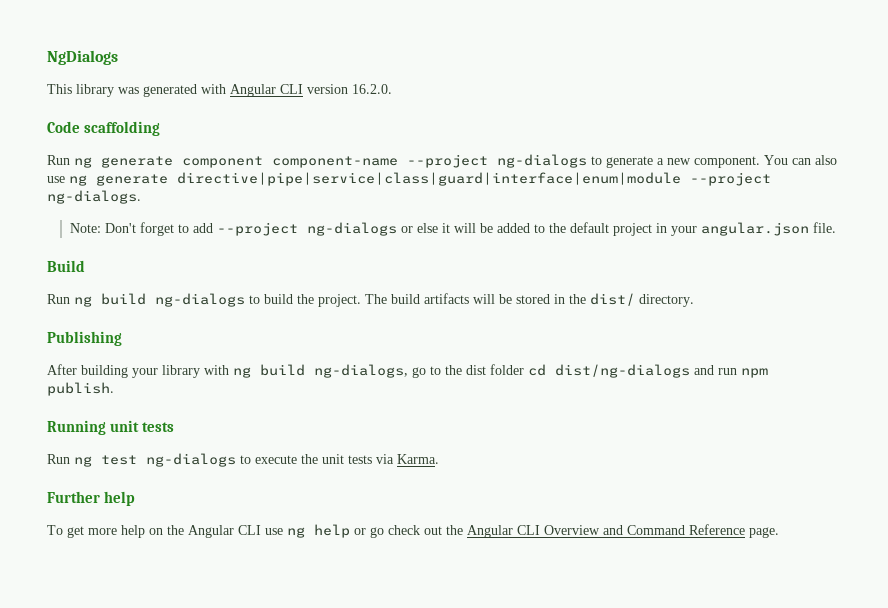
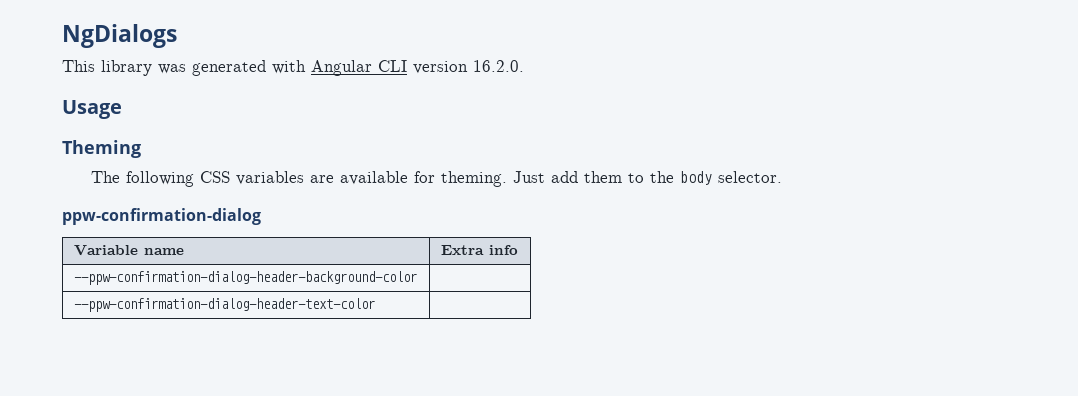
[47,121,161,136] [47,154,837,168] [47,172,771,186] [47,190,141,204] [69,222,836,236] [47,260,85,272] [47,293,694,307] [47,331,122,346] [47,364,768,378] [47,382,114,396] [47,420,175,435] [47,453,439,467] [47,491,136,506] [47,524,779,538] Code scaffolding // Run ng generate component component-name --project ng-dialogs to generate a new component. You can also use ng generate directive|pipe|service|class|guard|interface|enum|module --project ng-dialogs. // Note: Don't forget to add --project ng-dialogs or else it will be added to the default project in your angular.json file. // Build // Run ng build ng-dialogs to build the project. The build artifacts will be stored in the dist/ directory. // Publishing // After building your library with ng build ng-dialogs, go to the dist folder cd dist/ng-dialogs and run npm publish. // Running unit tests // Run ng test ng-dialogs to execute the unit tests via Karma. // Further help // To get more help on the Angular CLI use ng help or go check out the Angular CLI Overview and Command Reference page. -> [62,100,122,119] [62,140,141,158] [90,171,782,187] [62,208,261,225] [73,245,184,256] [440,245,518,255] [73,271,417,285] [73,298,375,312] Usage // Theming // The following CSS variables are available for theming. Just add them to the body selector. // ppw-confirmation-dialog // Variable name | Extra info // --ppw-confirmation-dialog-header-background-color | // --ppw-confirmation-dialog-header-text-color |

